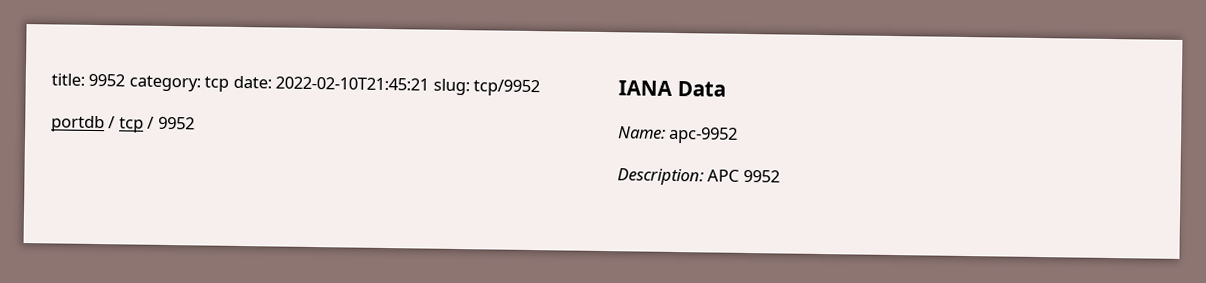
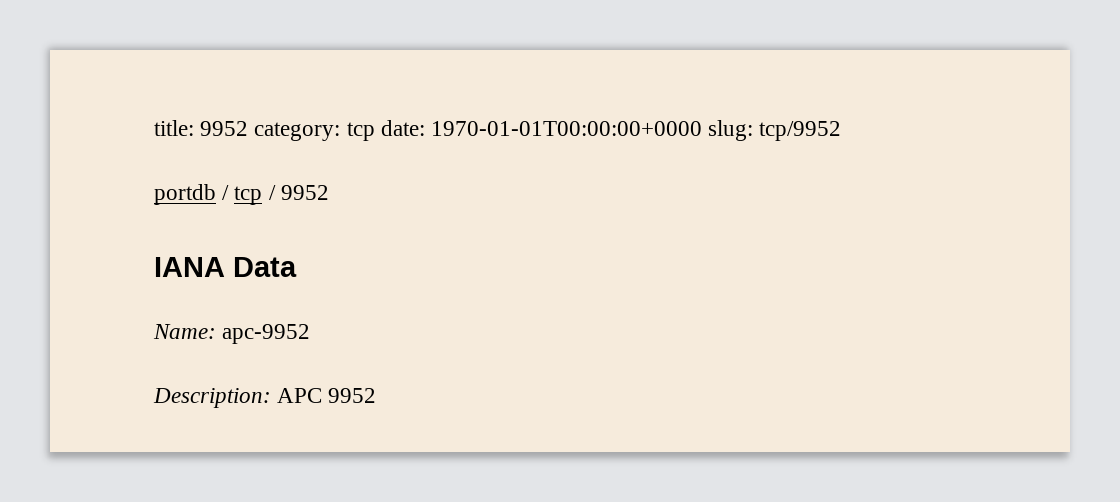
[275,76,430,91] 2022-02-10T21:45:21 -> [431,121,703,136] 1970-01-01T00:00:00+0000

